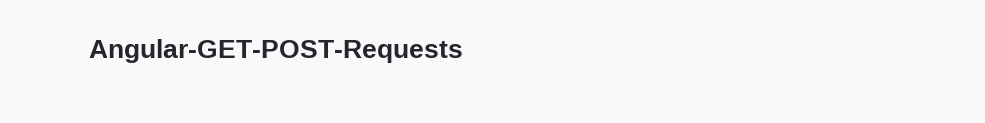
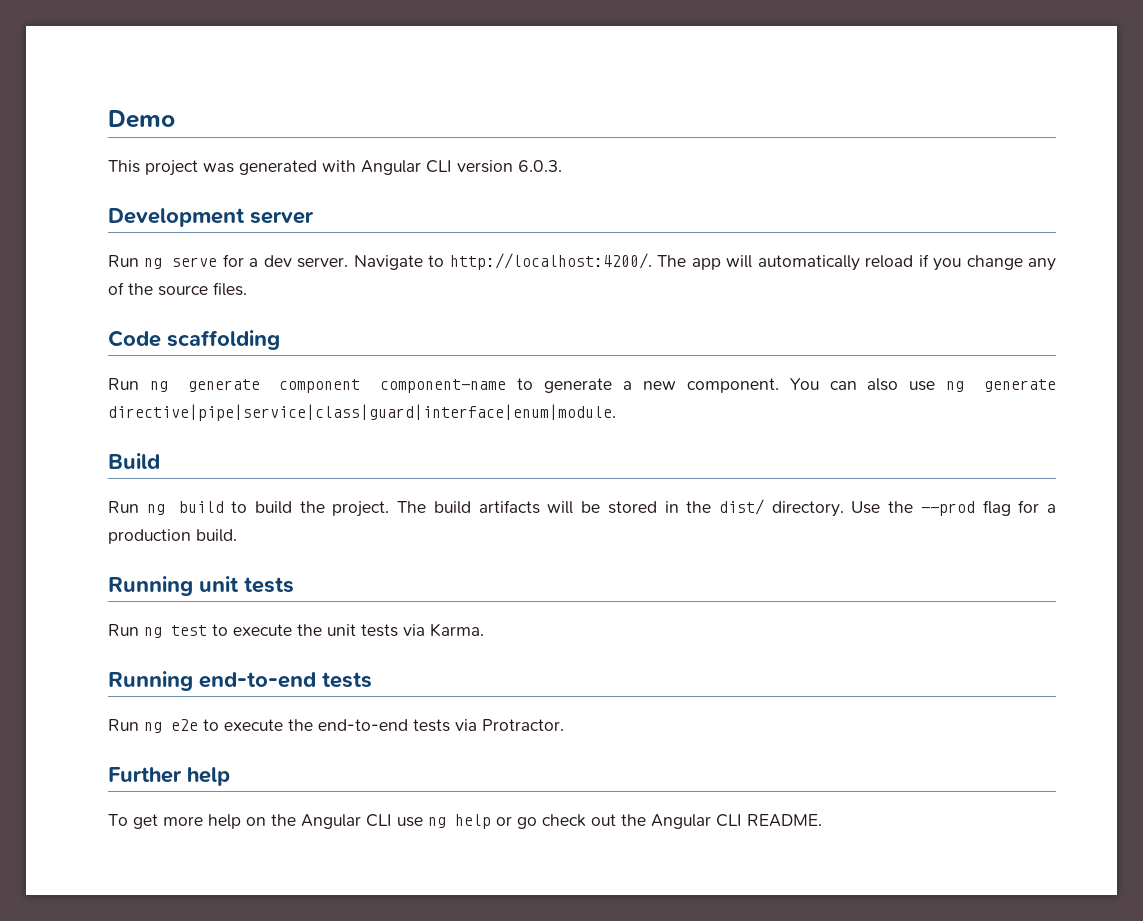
[89,39,463,63] Angular-GET-POST-Requests -> [108,110,175,128] [108,160,562,176] [108,208,314,227] [108,253,1057,271] [108,282,247,296] [108,330,280,350] [108,378,1057,393] [108,404,616,421] [108,453,160,469] [108,499,1056,517] [108,529,237,544] [108,576,294,596] [108,623,484,638] [108,671,372,691] [108,719,564,733] [108,767,230,786] [108,814,822,829] Demo // This project was generated with Angular CLI version 6.0.3. // Development server // Run ng serve for a dev server. Navigate to http://localhost:4200/. The app will automatically reload if you change any of the source files. // Code scaffolding // Run ng generate component component-name to generate a new component. You can also use ng generate directive|pipe|service|class|guard|interface|enum|module. // Build // Run ng build to build the project. The build artifacts will be stored in the dist/ directory. Use the --prod flag for a production build. // Running unit tests // Run ng test to execute the unit tests via Karma. // Running end-to-end tests // Run ng e2e to execute the end-to-end tests via Protractor. // Further help // To get more help on the Angular CLI use ng help or go check out the Angular CLI README.

